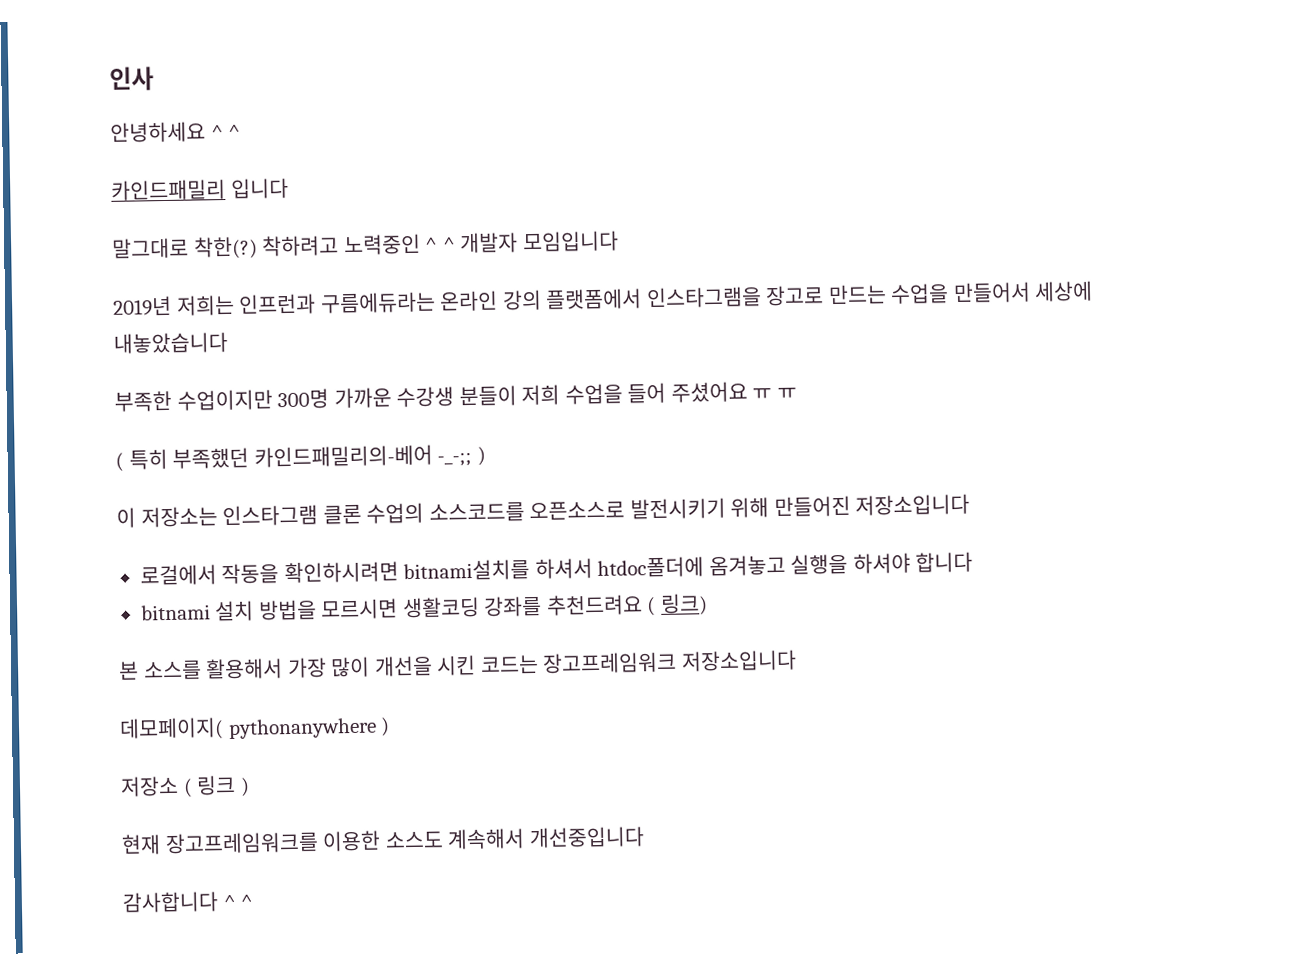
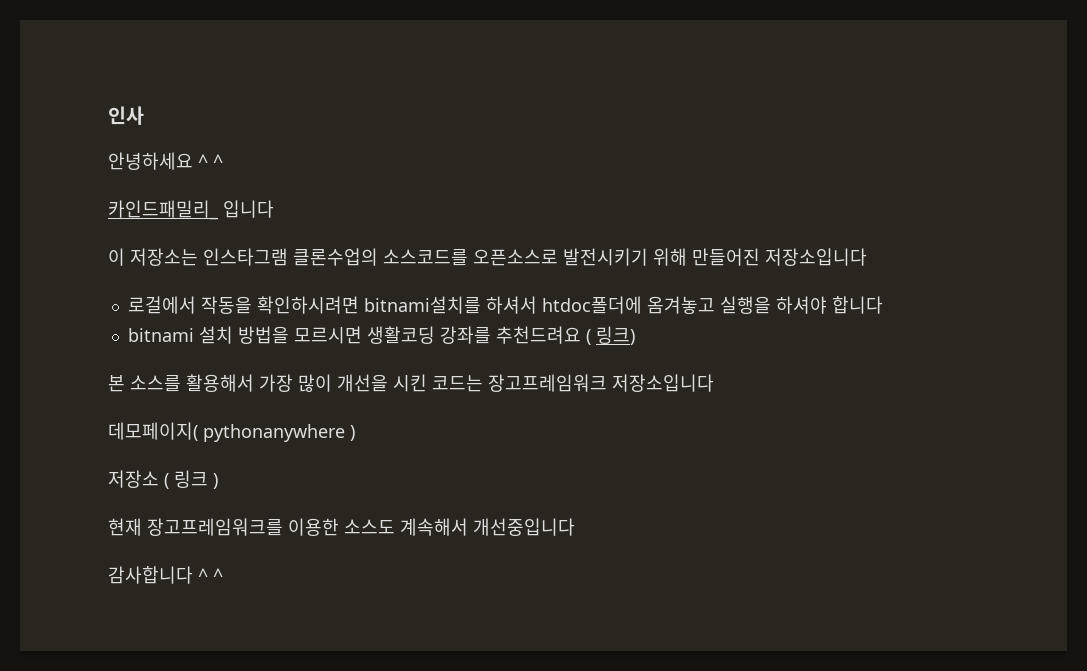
[111,179,226,201] 카인드패밀리 -> [108,200,219,220] 카인드패밀리_
[112,230,619,260] [112,280,1094,316] [113,331,228,354] [114,381,797,412] [115,444,486,472] // 말그대로 착한(?) 착하려고 노력중인 ^ ^ 개발자 모임입니다 // 2019년 저희는 인프런과 구름에듀라는 온라인 강의 플랫폼에서 인스타그램을 장고로 만드는 수업을 만들어서 세상에 내놓았습니다 // 부족한 수업이지만 300명 가까운 수강생 분들이 저희 수업을 들어 주셨어요 ㅠ ㅠ // ( 특히 부족했던 카인드패밀리의-베어 -_-;; ) -> (274, 209) none
[322,502,425,525] 클론 수업의 -> [293,248,378,266] 클론수업의

